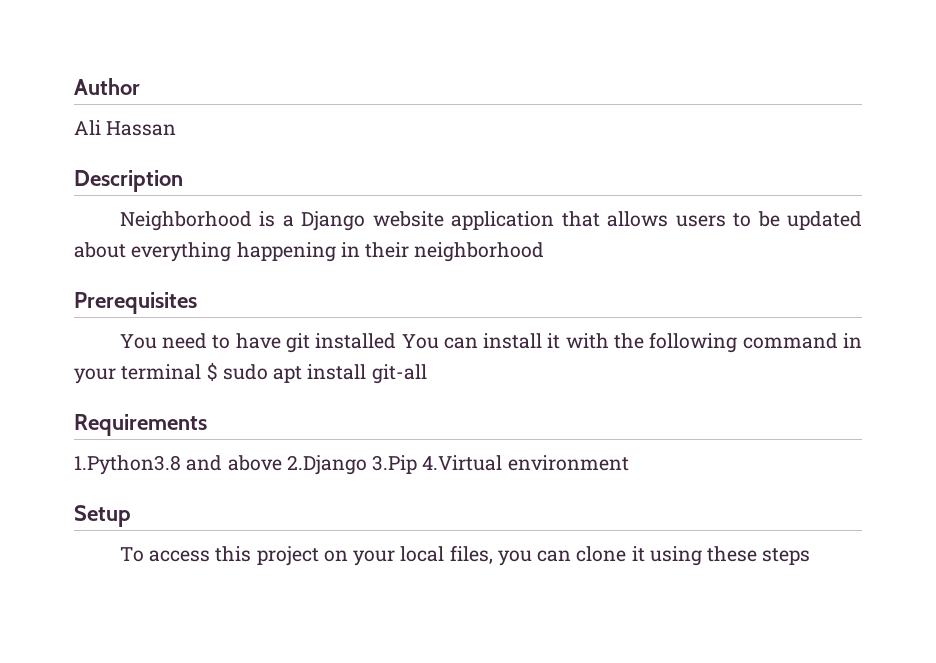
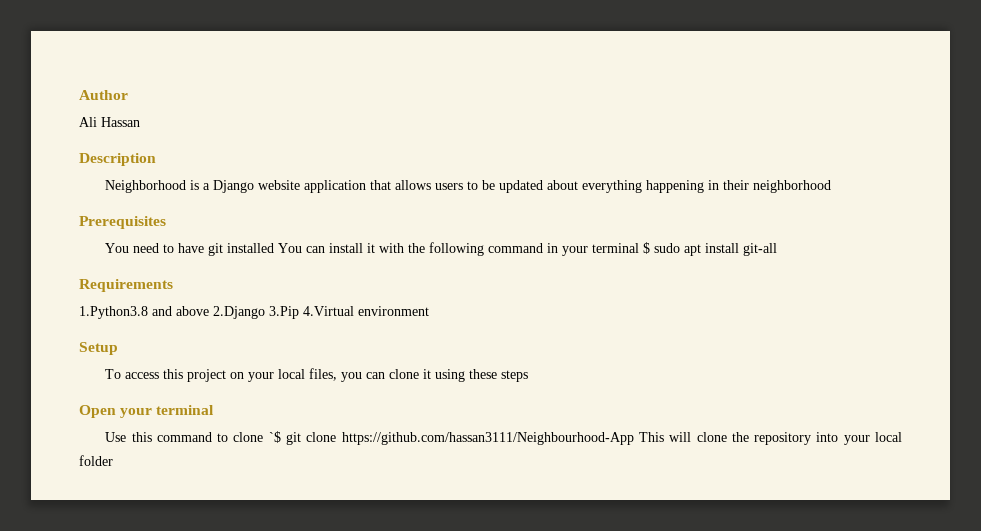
(811, 556) none -> [79,405,215,418] [105,431,902,445] [79,455,113,466] // Open your terminal // Use this command to clone `$ git clone https://github.com/hassan3111/Neighbourhood-App This will clone the repository into your local folder

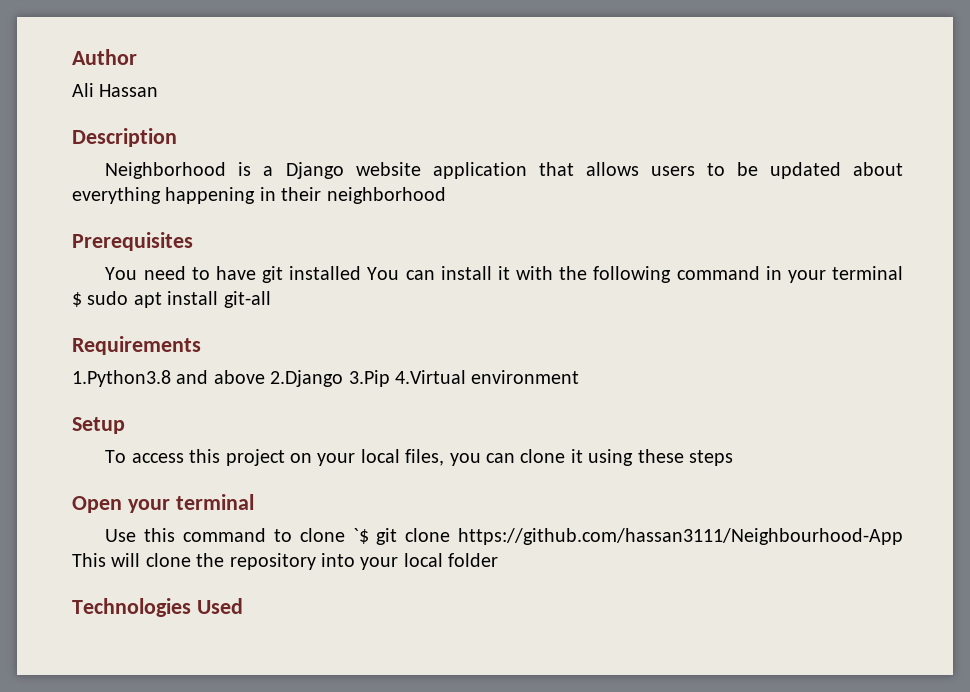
(113, 460) none -> [72,598,243,617] // Technologies Used

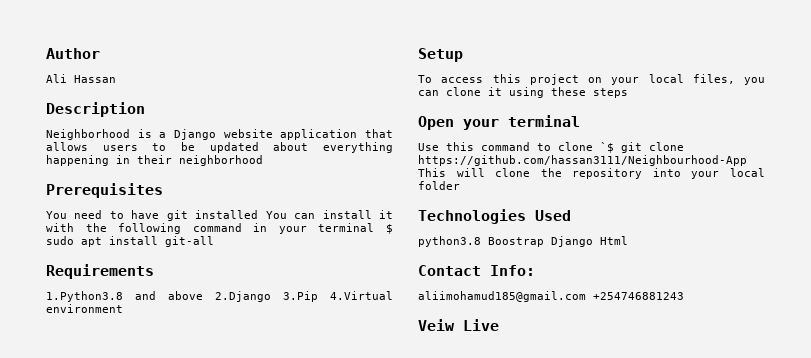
(243, 606) none -> [418,236,628,247] [418,265,535,276] [418,291,684,302] [418,319,499,331] // python3.8 Boostrap Django Html // Contact Info: // aliimohamud185@gmail.com +254746881243 // Veiw Live

